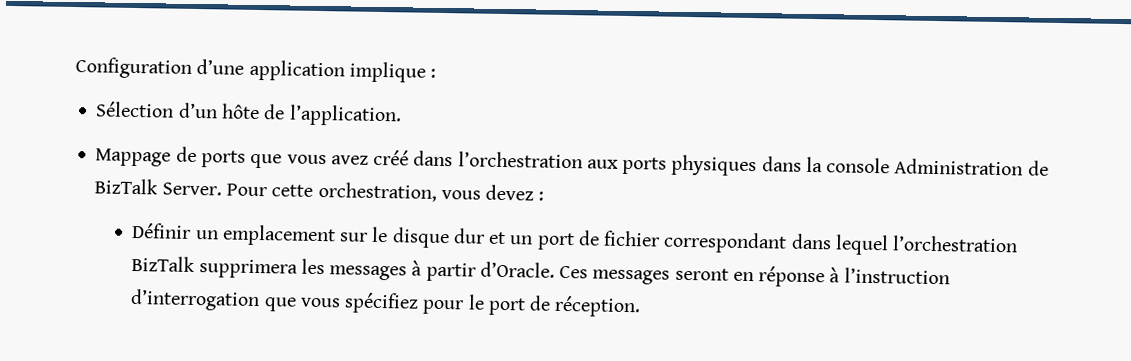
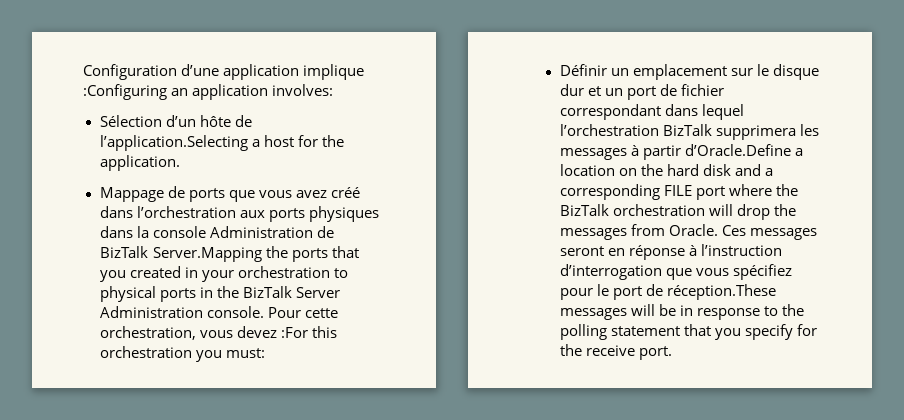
[430,68,437,78] : -> [83,84,334,100] :Configuring an application involves:
[288,104,402,127] l’application. -> [99,135,344,151] [99,155,180,171] l’application.Selecting a host for the application.
[161,182,222,196] Server. -> [152,246,359,262] [99,266,348,282] [99,286,340,302] [99,306,264,318] Server.Mapping the ports that you created in your orchestration to physical ports in the BizTalk Server Administration console.
[538,191,545,201] : -> [280,326,337,338] [99,346,265,362] :For this orchestration you must:
[479,261,555,278] d’Oracle. -> [684,144,803,156] [559,164,773,176] [559,184,798,200] [559,204,796,220] [559,224,718,240] d’Oracle.Define a location on the hard disk and a corresponding FILE port where the BizTalk orchestration will drop the messages from Oracle.
[554,295,642,318] réception. -> [666,284,776,300] [559,304,804,320] [559,324,817,340] [559,344,672,360] réception.These messages will be in response to the polling statement that you specify for the receive port.

